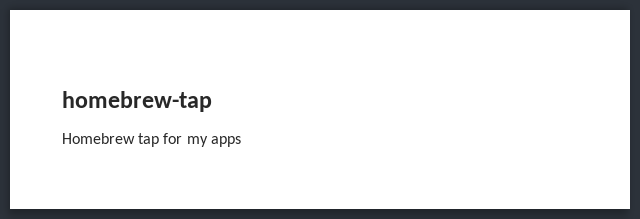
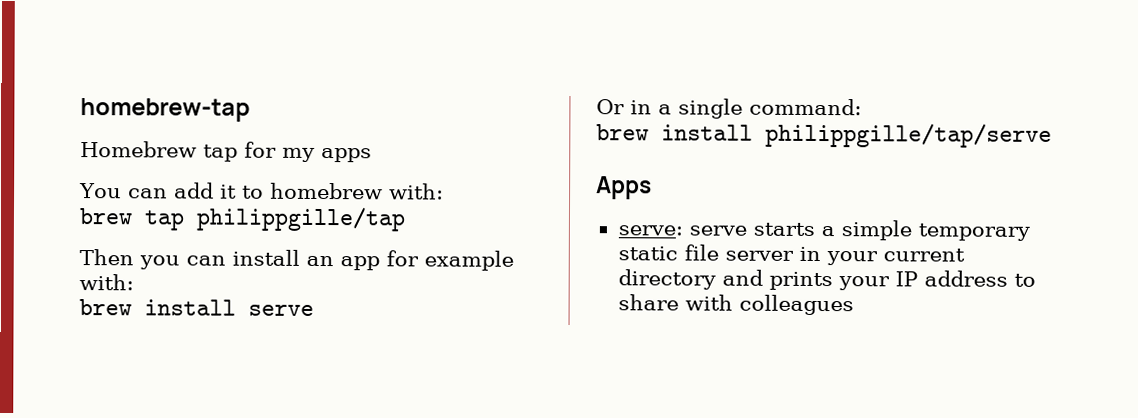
(241, 141) none -> [79,182,444,200] [79,206,406,232] [79,249,514,271] [79,274,134,291] [79,299,314,316] [596,98,862,119] [596,122,1052,148] [596,176,652,200] [617,220,1030,241] [617,244,965,266] [617,269,1036,291] [617,294,854,316] // You can add it to homebrew with: // brew tap philippgille/tap // Then you can install an app for example with: // brew install serve // Or in a single command: // brew install philippgille/tap/serve // Apps // serve: serve starts a simple temporary static file server in your current directory and prints your IP address to share with colleagues

